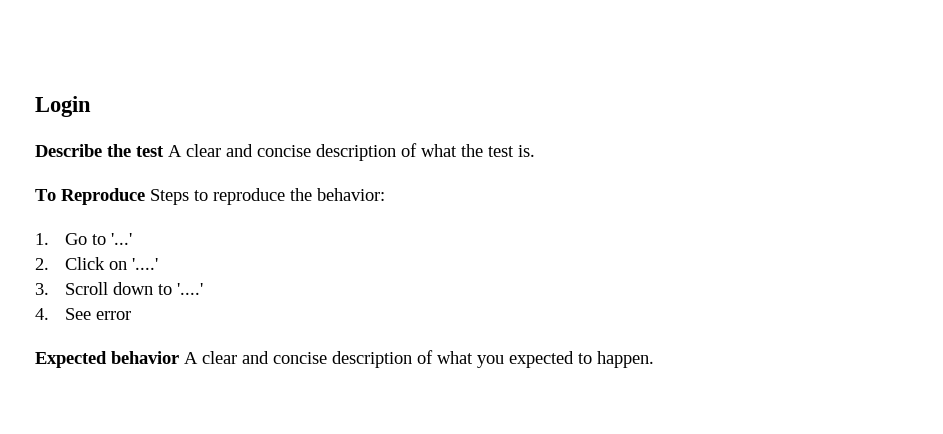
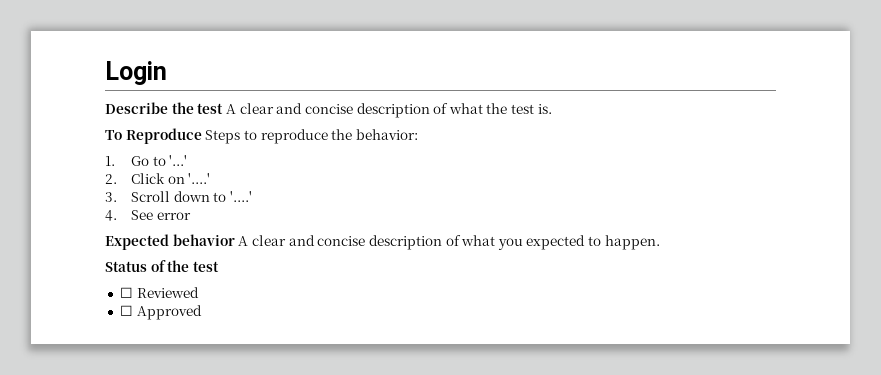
(654, 359) none -> [105,260,219,272] [119,287,199,298] [119,305,202,320] // Status of the test // ☐ Reviewed // ☐ Approved

